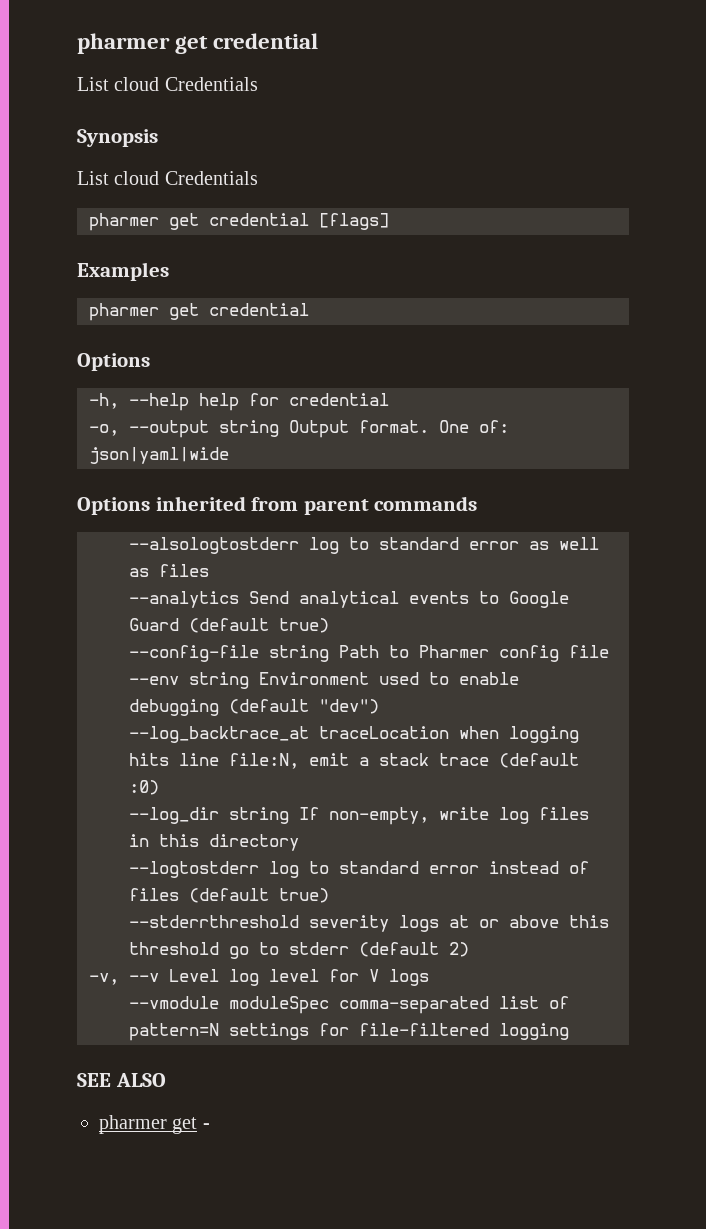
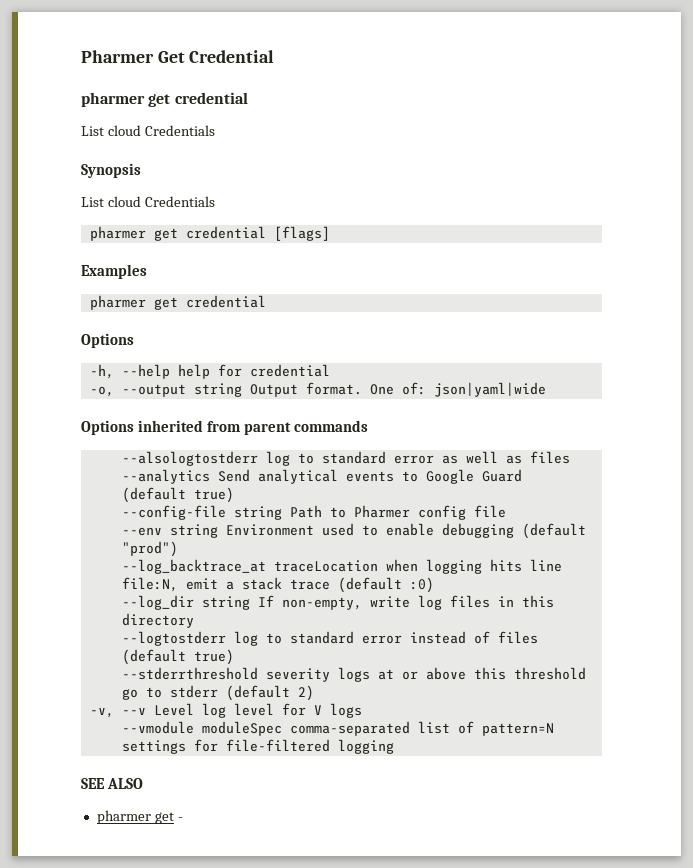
(77, 43) none -> [81,50,275,63] Pharmer Get Credential //
[319,699,379,714] "dev") -> [121,541,178,557] "prod")

